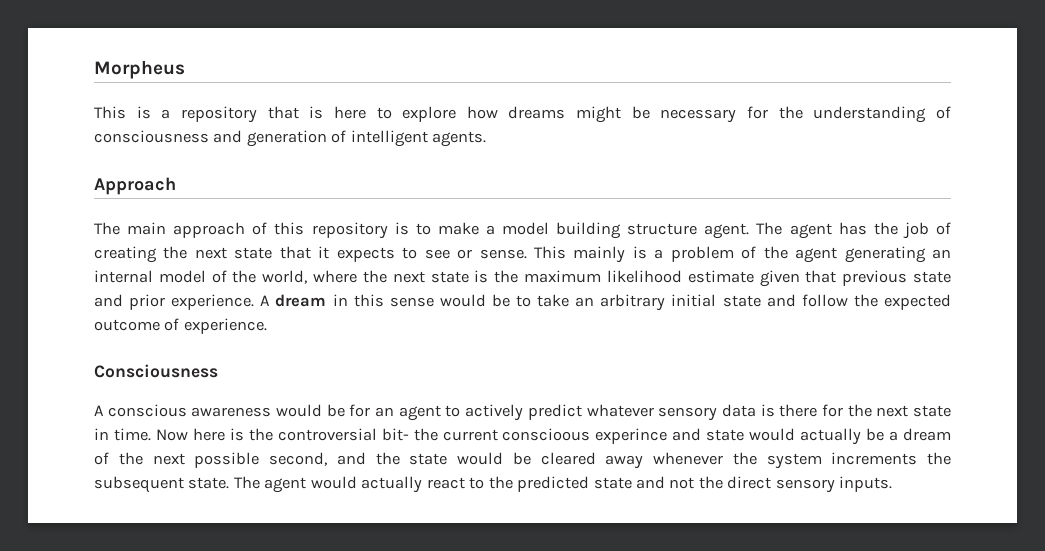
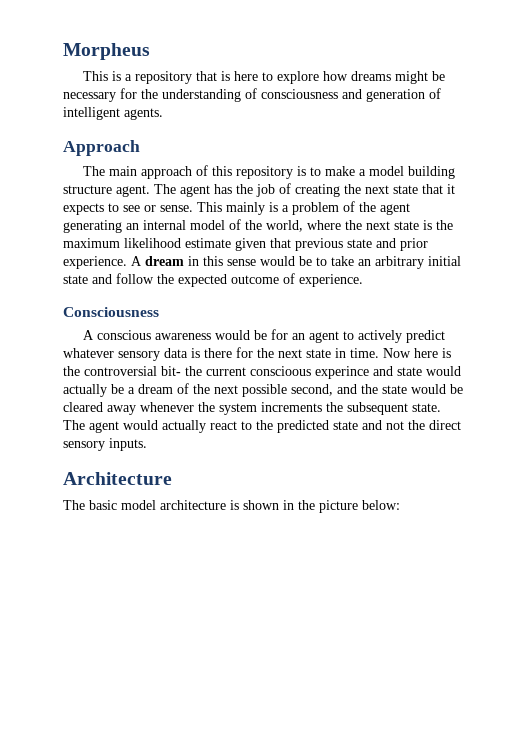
(893, 484) none -> [63,472,172,485] [63,500,400,513] // Architecture // The basic model architecture is shown in the picture below:

